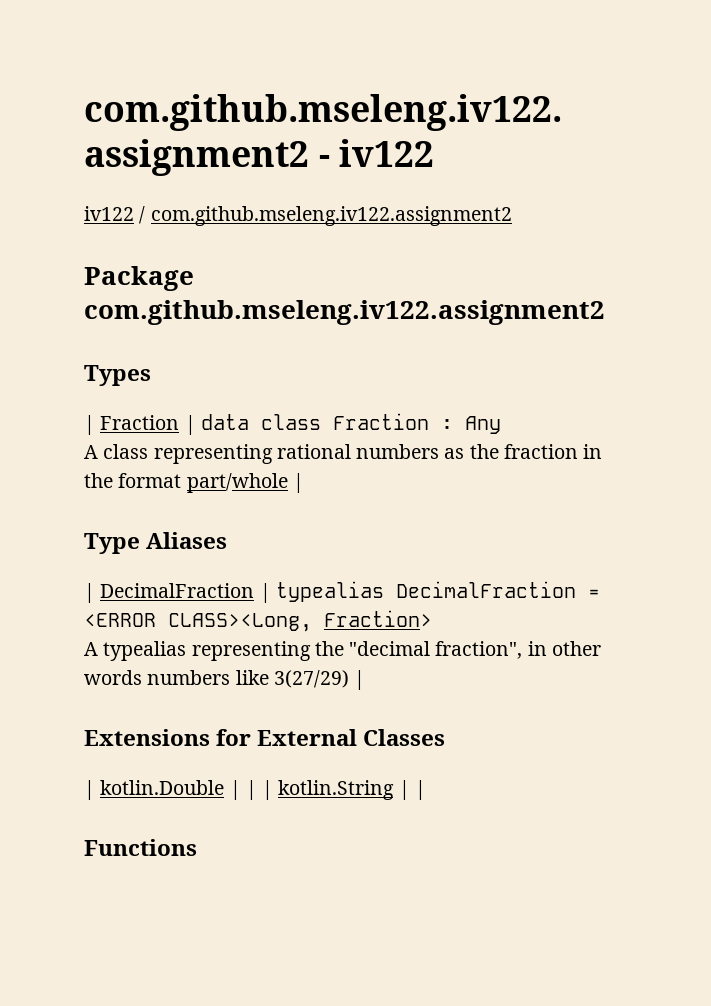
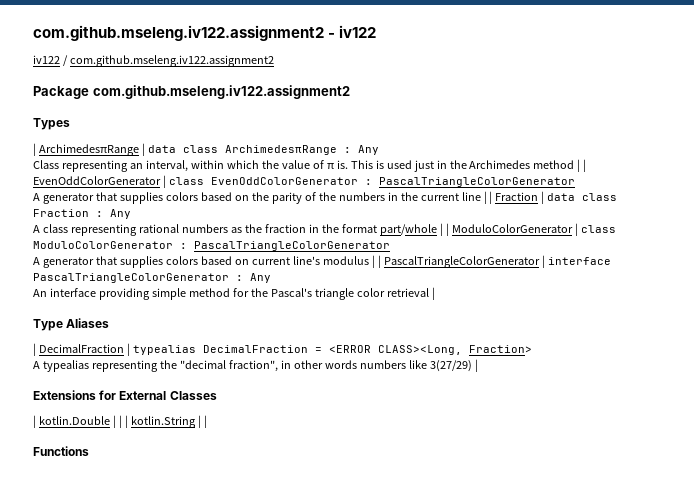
(95, 425) none -> [38,143,379,156] [33,159,587,172] [33,175,575,188] [33,191,493,204] ArchimedesπRange | data class ArchimedesπRange : Any // Class representing an interval, within which the value of π is. This is used just in the Archimedes method | | EvenOddColorGenerator | class EvenOddColorGenerator : PascalTriangleColorGenerator // A generator that supplies colors based on the parity of the numbers in the current line | |
(304, 483) none -> [445,223,616,236] [33,241,390,251] [33,255,611,268] [33,273,271,283] [33,287,435,300] | ModuloColorGenerator | class ModuloColorGenerator : PascalTriangleColorGenerator // A generator that supplies colors based on current line's modulus | | PascalTriangleColorGenerator | interface PascalTriangleColorGenerator : Any // An interface providing simple method for the Pascal's triangle color retrieval |

